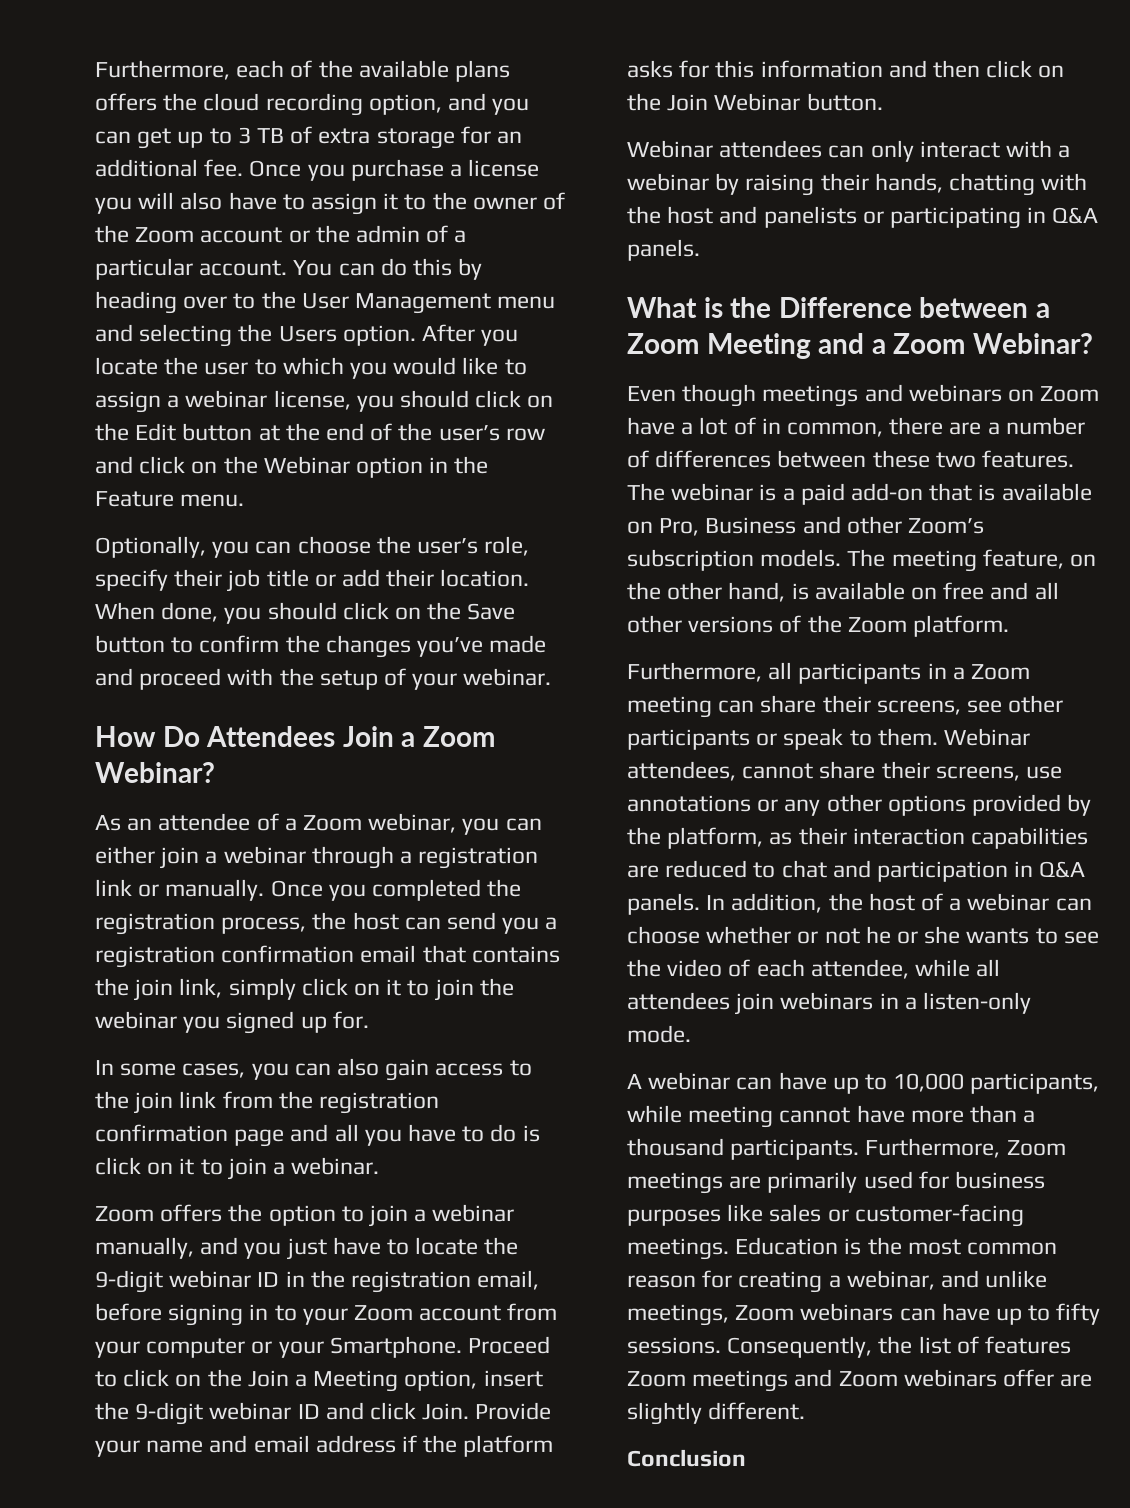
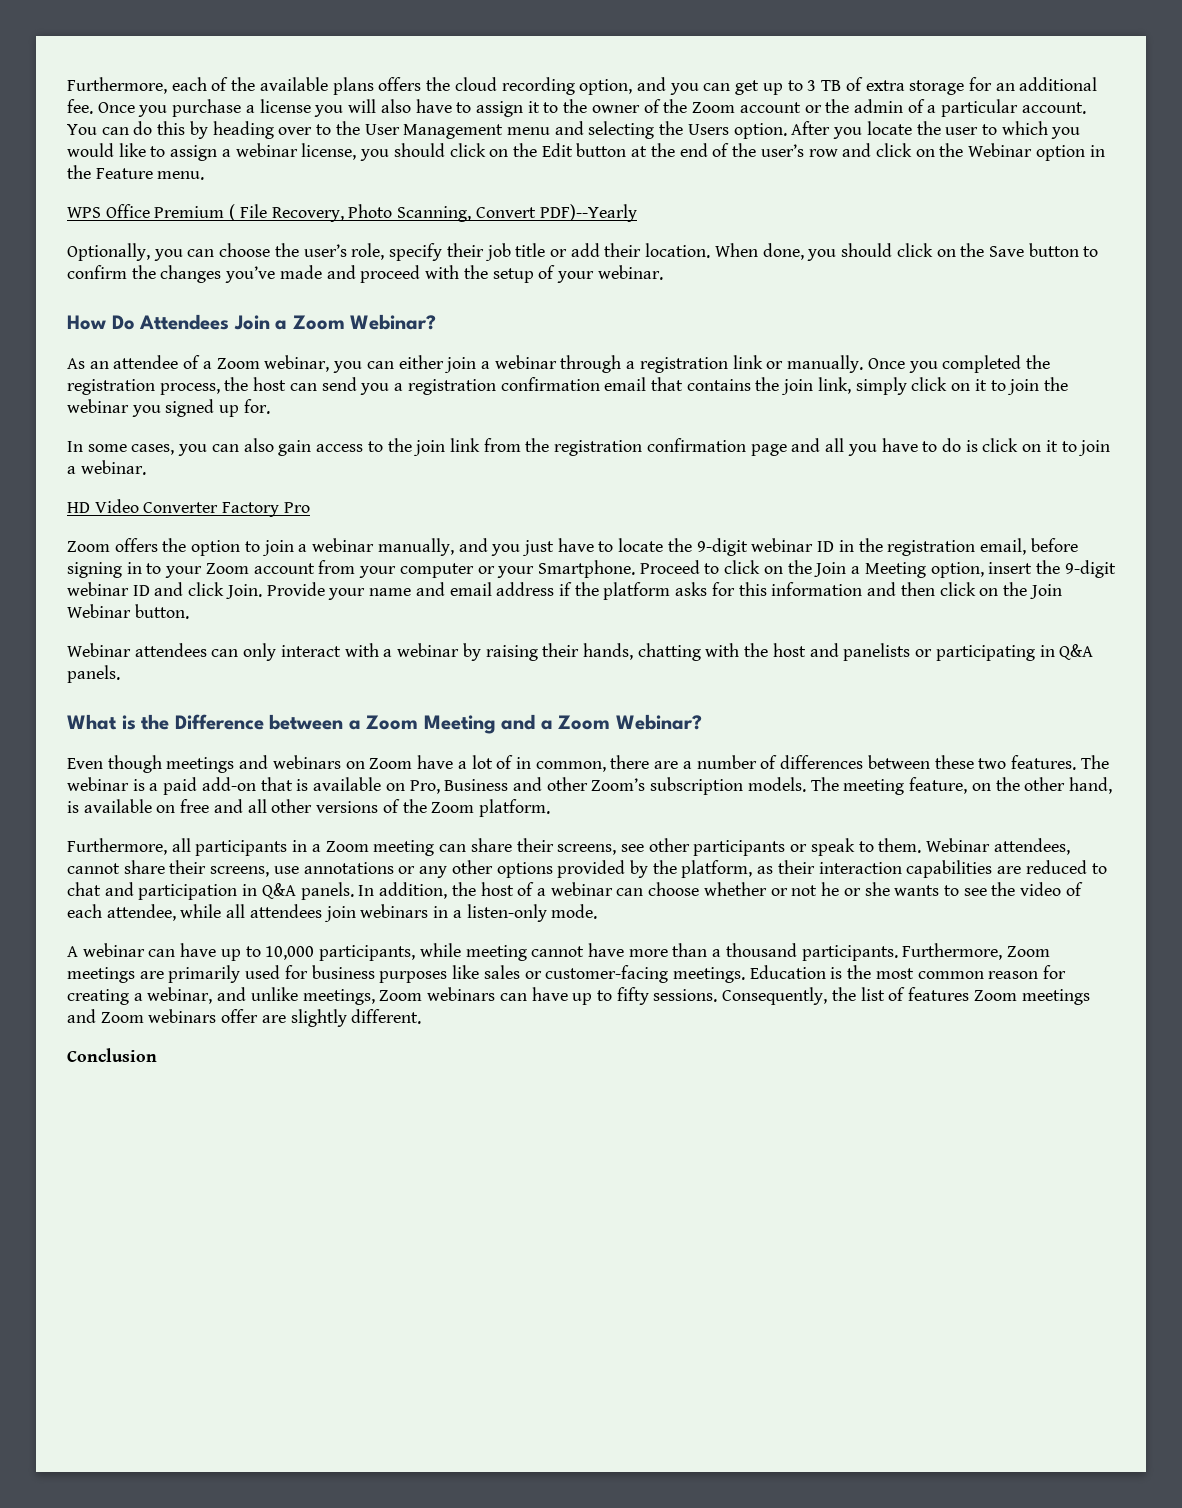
(245, 500) none -> [67,204,637,222] // WPS Office Premium ( File Recovery, Photo Scanning, Convert PDF)--Yearly
(380, 1166) none -> [67,499,310,517] // HD Video Converter Factory Pro

